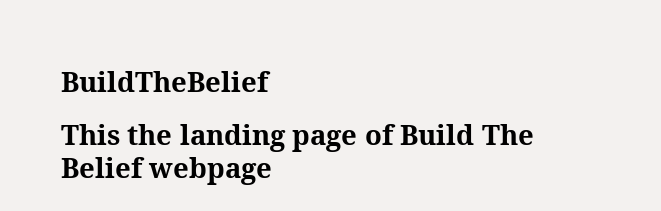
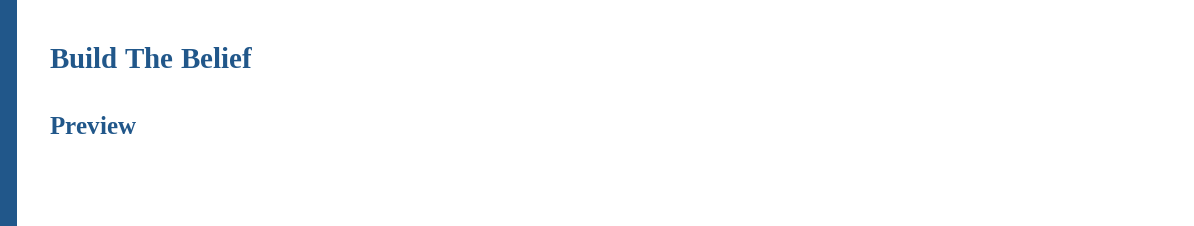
[61,71,271,92] [61,124,396,152] BuildTheBelief // This the landing page of -> (50, 57) none
[148,157,273,185] webpage -> [50,116,136,134] // Preview

